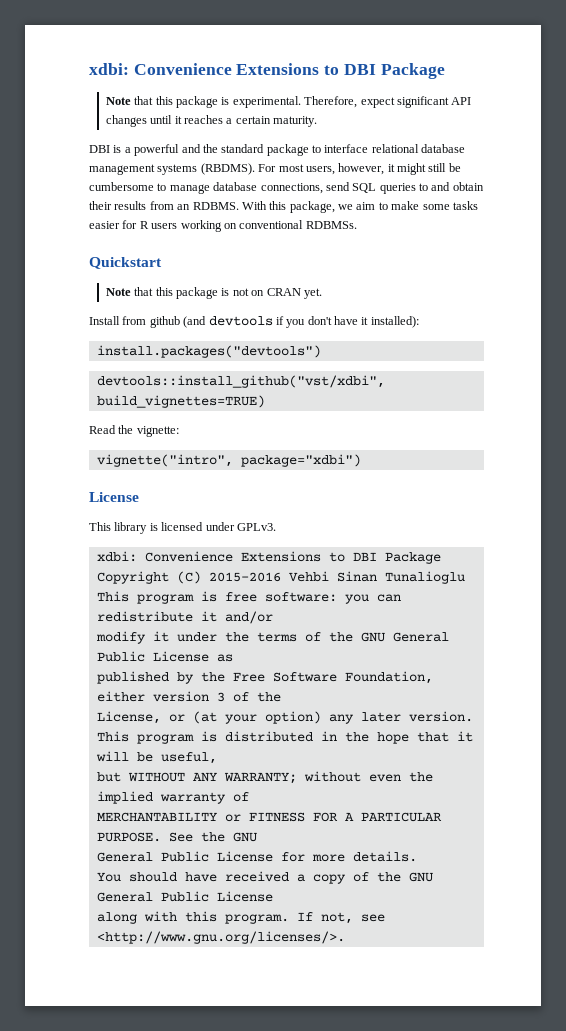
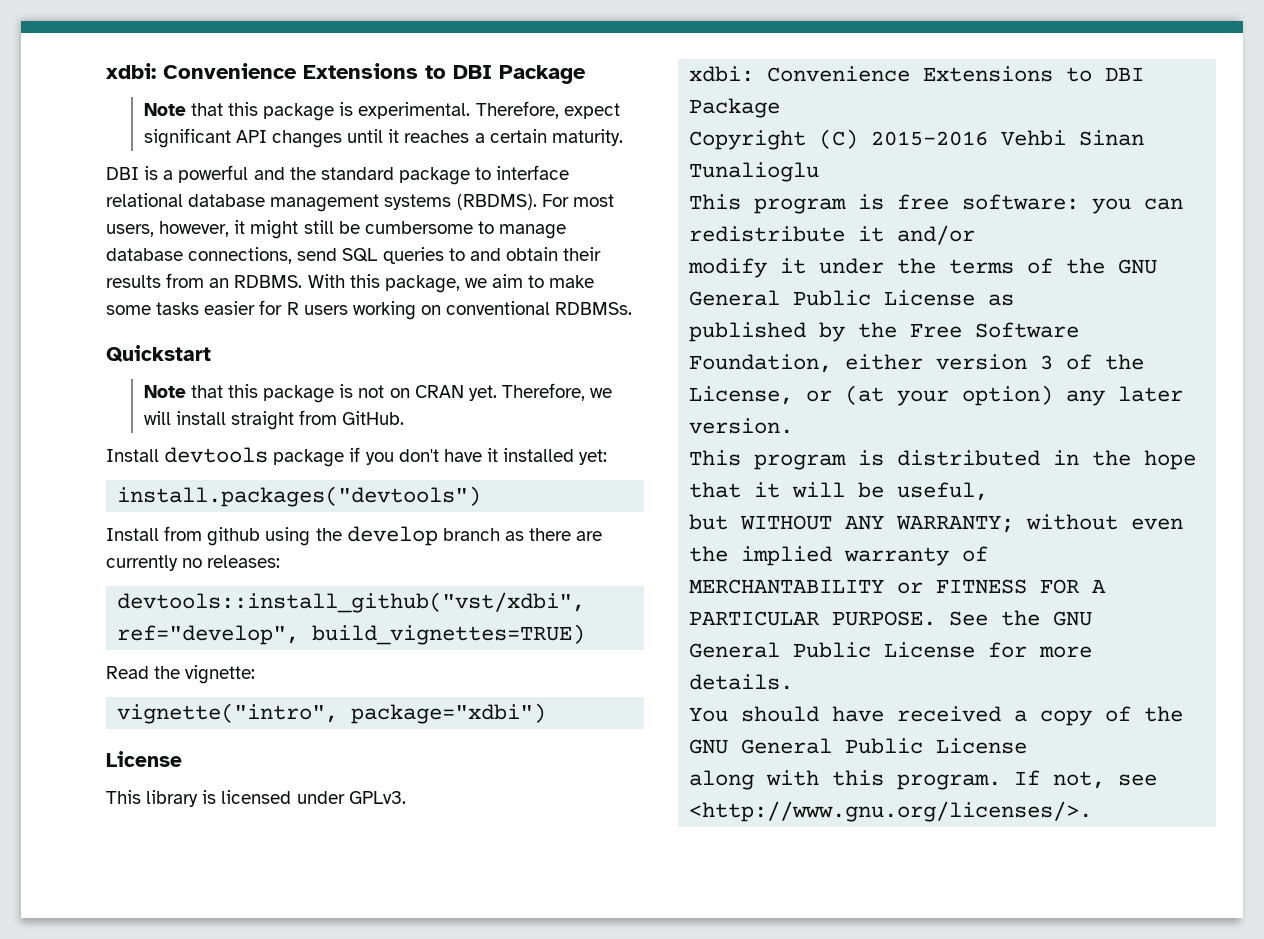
[89,316,273,328] // Install from github (and devtools -> [502,383,613,401] [143,410,405,430] [106,447,345,467] Therefore, we will install straight from GitHub. // Install devtools package
[370,316,419,328] installed): -> [503,448,608,465] installed yet:
(321, 351) none -> [106,526,603,546] [106,555,281,571] // Install from github using the develop branch as there are currently no releases:
(385, 381) none -> [117,625,300,645] ref="develop",

